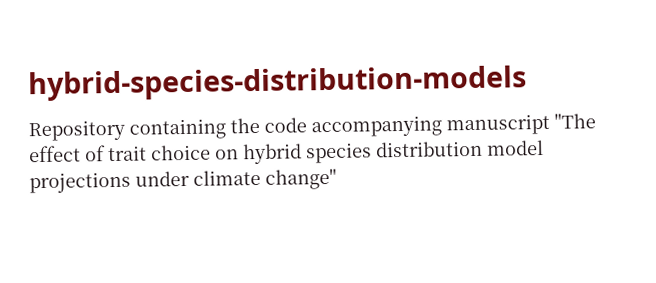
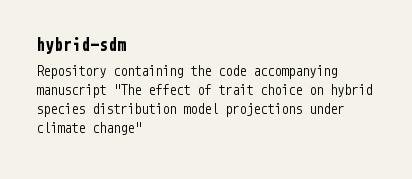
[28,65,527,102] hybrid-species-distribution-models -> [36,37,126,54] hybrid-sdm

